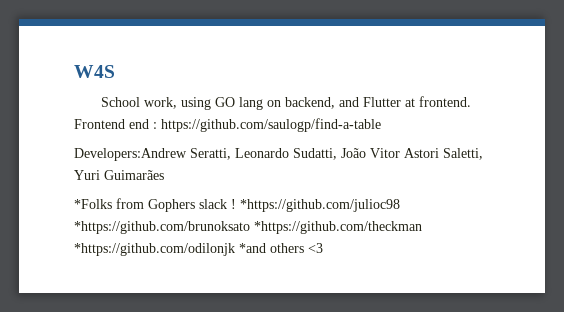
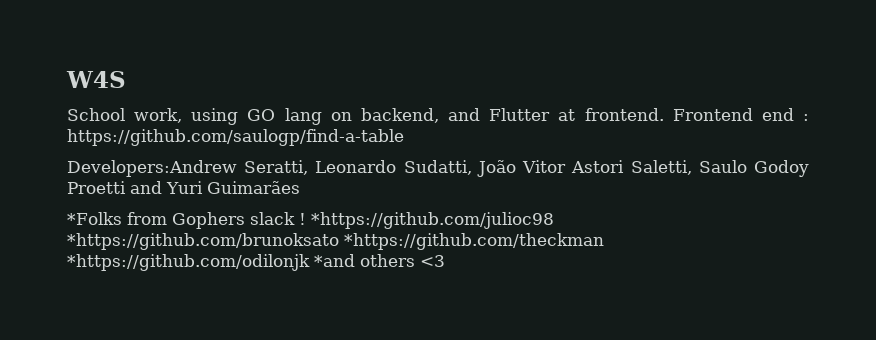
(483, 154) none -> [698,160,809,177] [67,181,162,194] Saulo Godoy Proetti and

